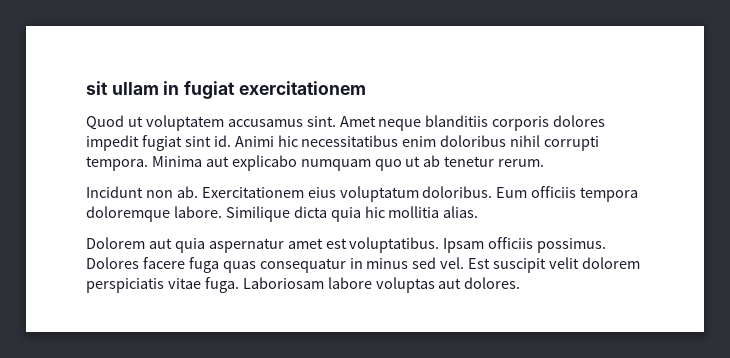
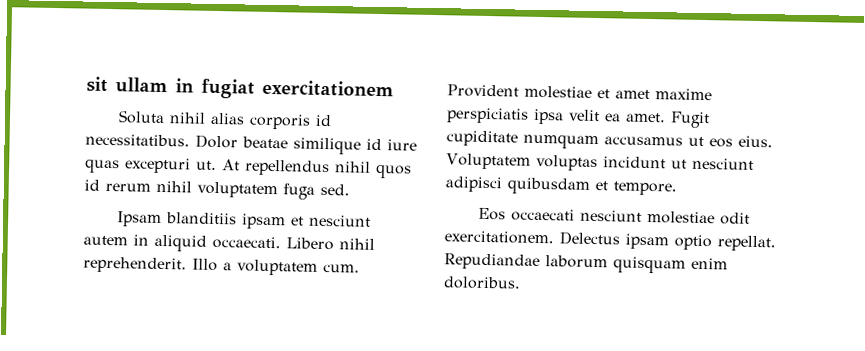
[86,115,606,131] [86,135,600,151] [86,155,545,171] [86,186,639,202] [86,206,479,222] [86,237,607,253] [86,257,640,273] [86,277,521,293] Quod ut voluptatem accusamus sint. Amet neque blanditiis corporis dolores impedit fugiat sint id. Animi hic necessitatibus enim doloribus nihil corrupti tempora. Minima aut explicabo numquam quo ut ab tenetur rerum. // Incidunt non ab. Exercitationem eius voluptatum doloribus. Eum officiis tempora doloremque labore. Similique dicta quia hic mollitia alias. // Dolorem aut quia aspernatur amet est voluptatibus. Ipsam officiis possimus. Dolores facere fuga quas consequatur in minus sed vel. Est suscipit velit dolorem perspiciatis vitae fuga. Laboriosam labore voluptas aut dolores. -> [117,110,332,130] [85,133,417,155] [84,157,412,179] [84,179,350,200] [116,211,371,230] [83,234,375,252] [83,256,360,276] [447,84,712,101] [446,107,710,129] [446,130,773,150] [446,153,754,172] [445,176,677,196] [477,207,750,225] [444,230,776,252] [444,253,728,274] [443,276,521,290] Soluta nihil alias corporis id necessitatibus. Dolor beatae similique id iure quas excepturi ut. At repellendus nihil quos id rerum nihil voluptatem fuga sed. // Ipsam blanditiis ipsam et nesciunt autem in aliquid occaecati. Libero nihil reprehenderit. Illo a voluptatem cum. Provident molestiae et amet maxime perspiciatis ipsa velit ea amet. Fugit cupiditate numquam accusamus ut eos eius. Voluptatem voluptas incidunt ut nesciunt adipisci quibusdam et tempore. // Eos occaecati nesciunt molestiae odit exercitationem. Delectus ipsam optio repellat. Repudiandae laborum quisquam enim doloribus.

